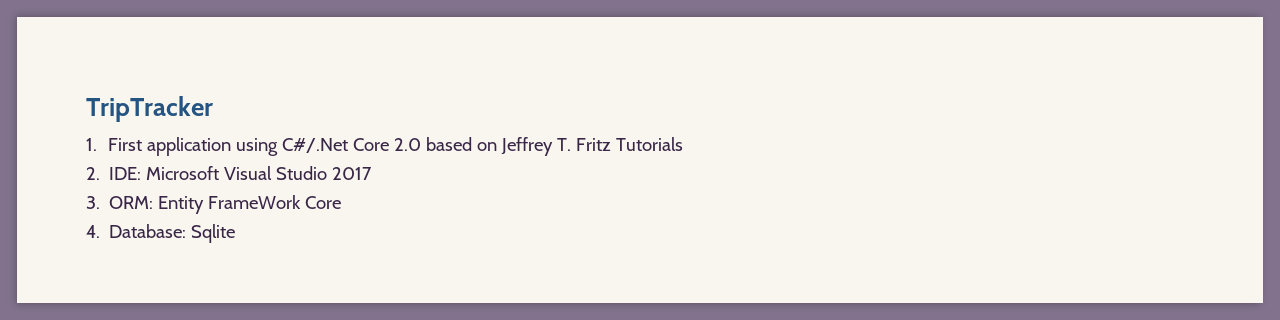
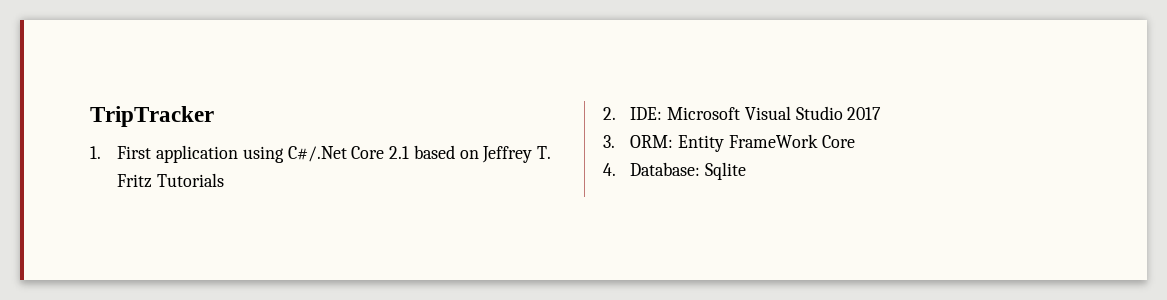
[393,138,421,151] 2.0 -> [389,146,410,159] 2.1

